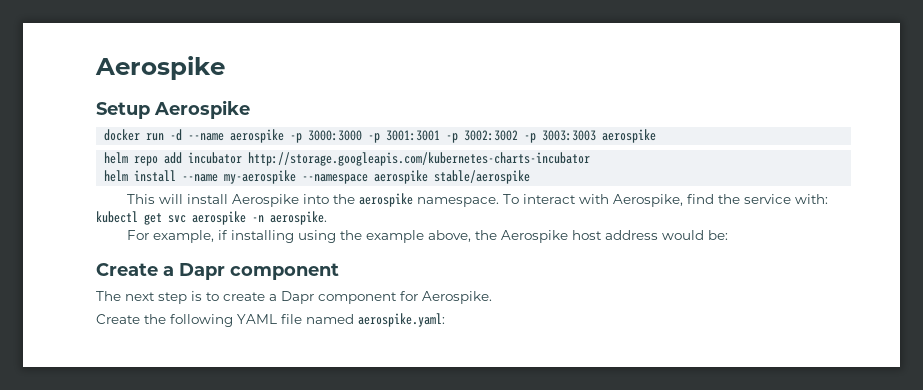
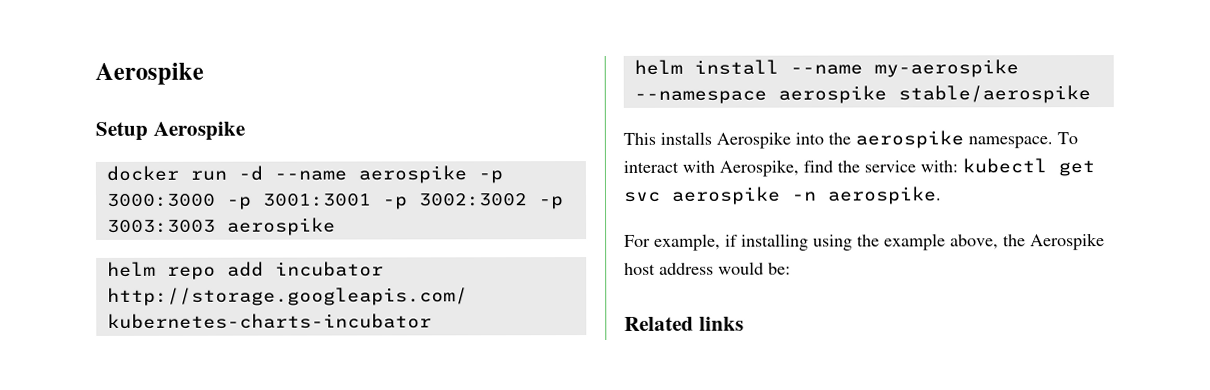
[158,194,228,204] will install -> [660,131,712,145] installs
[96,263,339,280] [96,291,492,304] [96,313,445,327] Create a Dapr component // The next step is to create a Dapr component for Aerospike. // Create the following YAML file named aerospike.yaml: -> [624,316,744,331] Related links

